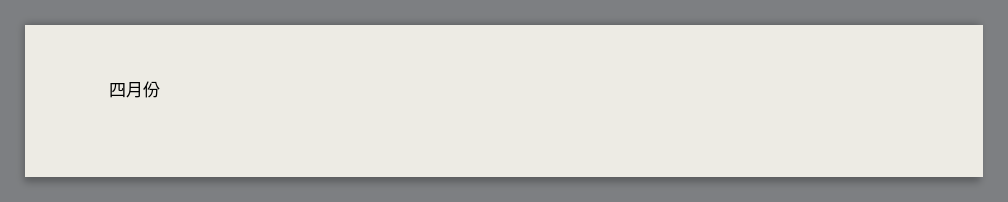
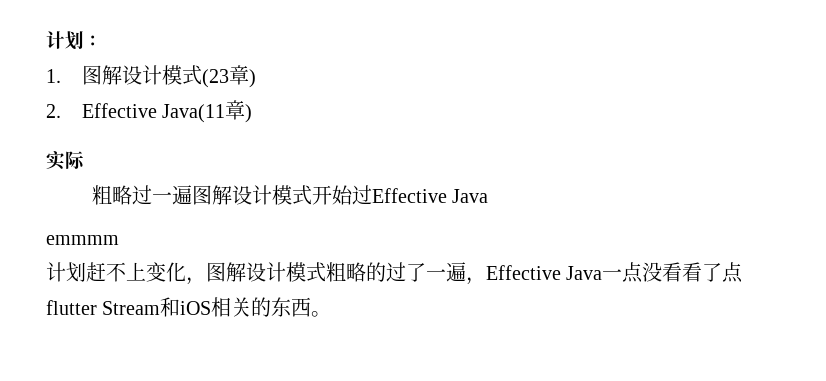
[109,81,160,98] 四月份 -> [46,31,101,50] [46,65,256,88] [46,100,252,123] [46,151,85,170] [91,185,489,205] [46,235,119,245] [46,262,744,285] [46,297,332,317] 计划： // 1.图解设计模式(23章) // 2. Effective Java(11章) // 实际 // 粗略过一遍图解设计模式开始过Effective Java // emmmm // 计划赶不上变化，图解设计模式粗略的过了一遍，Effective Java一点没看看了点flutter Stream和iOS相关的东西。

